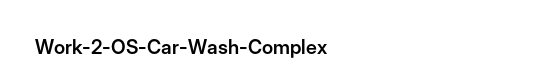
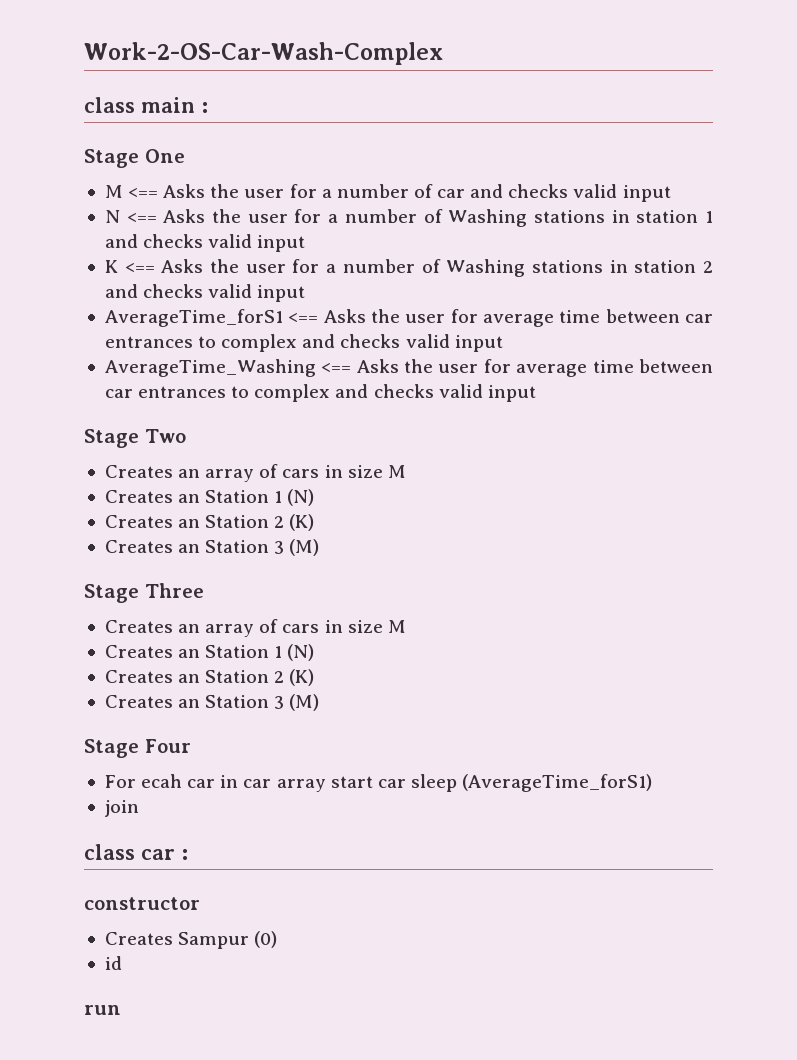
(328, 48) none -> [84,97,208,113] [84,149,185,168] [104,184,671,202] [104,209,713,227] [104,234,306,252] [104,259,713,277] [104,284,306,302] [104,309,713,327] [104,334,503,352] [104,359,713,377] [104,384,536,402] [84,429,186,448] [104,464,406,482] [104,489,315,506] [104,514,315,531] [104,539,320,556] [84,583,204,603] [104,619,406,637] [104,644,315,661] [104,669,315,686] [104,694,320,711] [84,739,191,758] [104,774,653,792] [104,800,139,817] [84,844,188,860] [84,897,200,910] [104,931,278,949] [104,956,122,970] [84,1005,121,1015] // class main : // Stage One // M <== Asks the user for a number of car and checks valid input // N <== Asks the user for a number of Washing stations in station 1 and checks valid input // K <== Asks the user for a number of Washing stations in station 2 and checks valid input // AverageTime_forS1 <== Asks the user for average time between car entrances to complex and checks valid input // AverageTime_Washing <== Asks the user for average time between car entrances to complex and checks valid input // Stage Two // Creates an array of cars in size M // Creates an Station 1 (N) // Creates an Station 2 (K) // Creates an Station 3 (M) // Stage Three // Creates an array of cars in size M // Creates an Station 1 (N) // Creates an Station 2 (K) // Creates an Station 3 (M) // Stage Four // For ecah car in car array start car sleep (AverageTime_forS1) // join // class car : // constructor // Creates Sampur (0) // id // run

